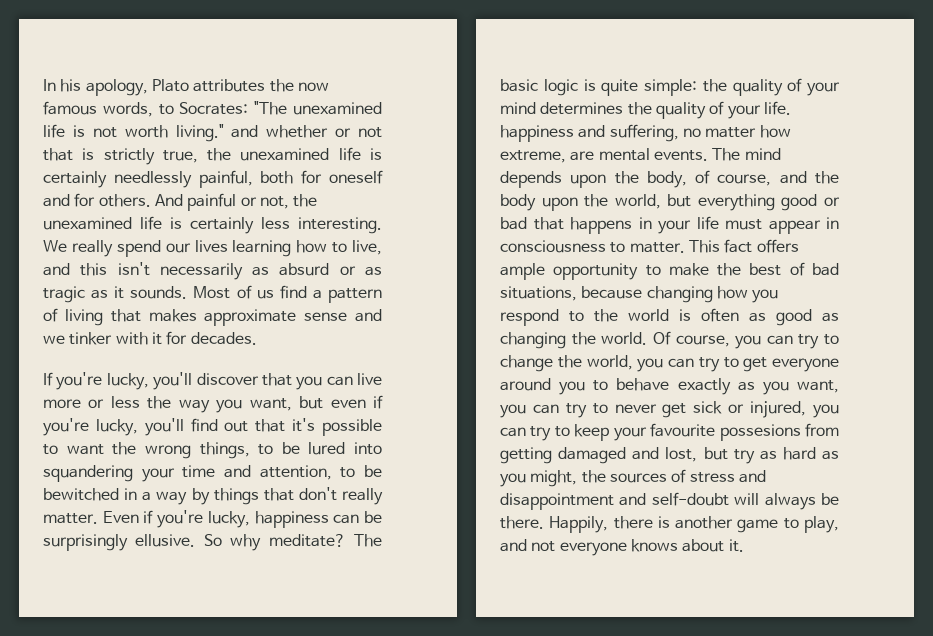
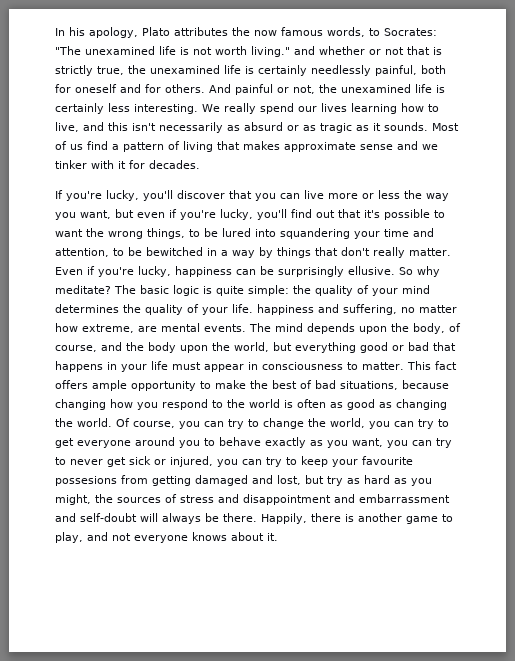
(647, 499) none -> [359,494,450,503] [55,513,76,522] embarrassment and

